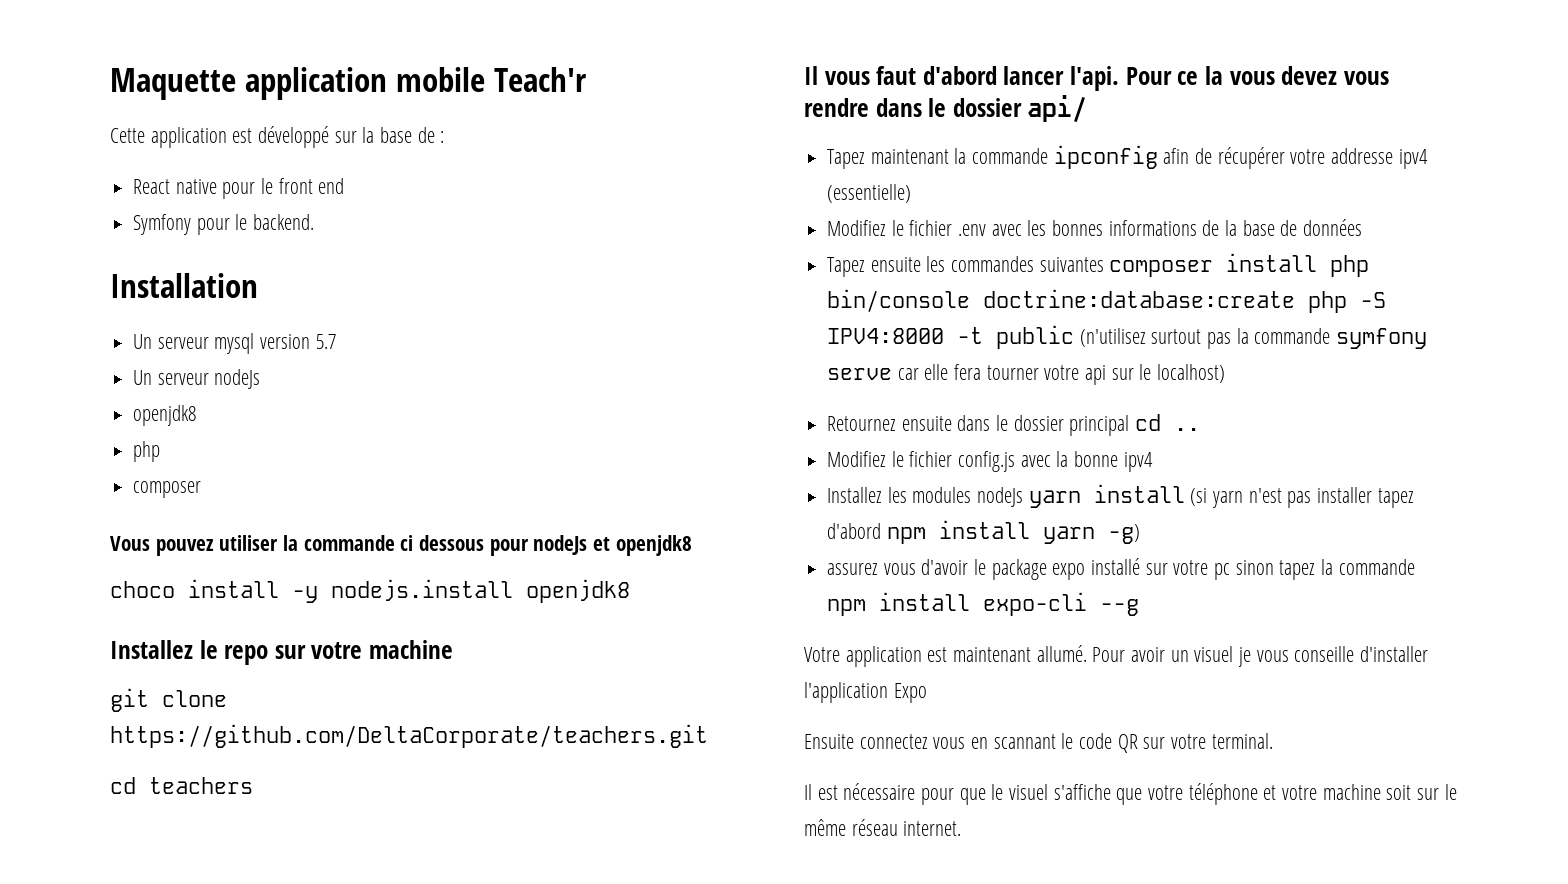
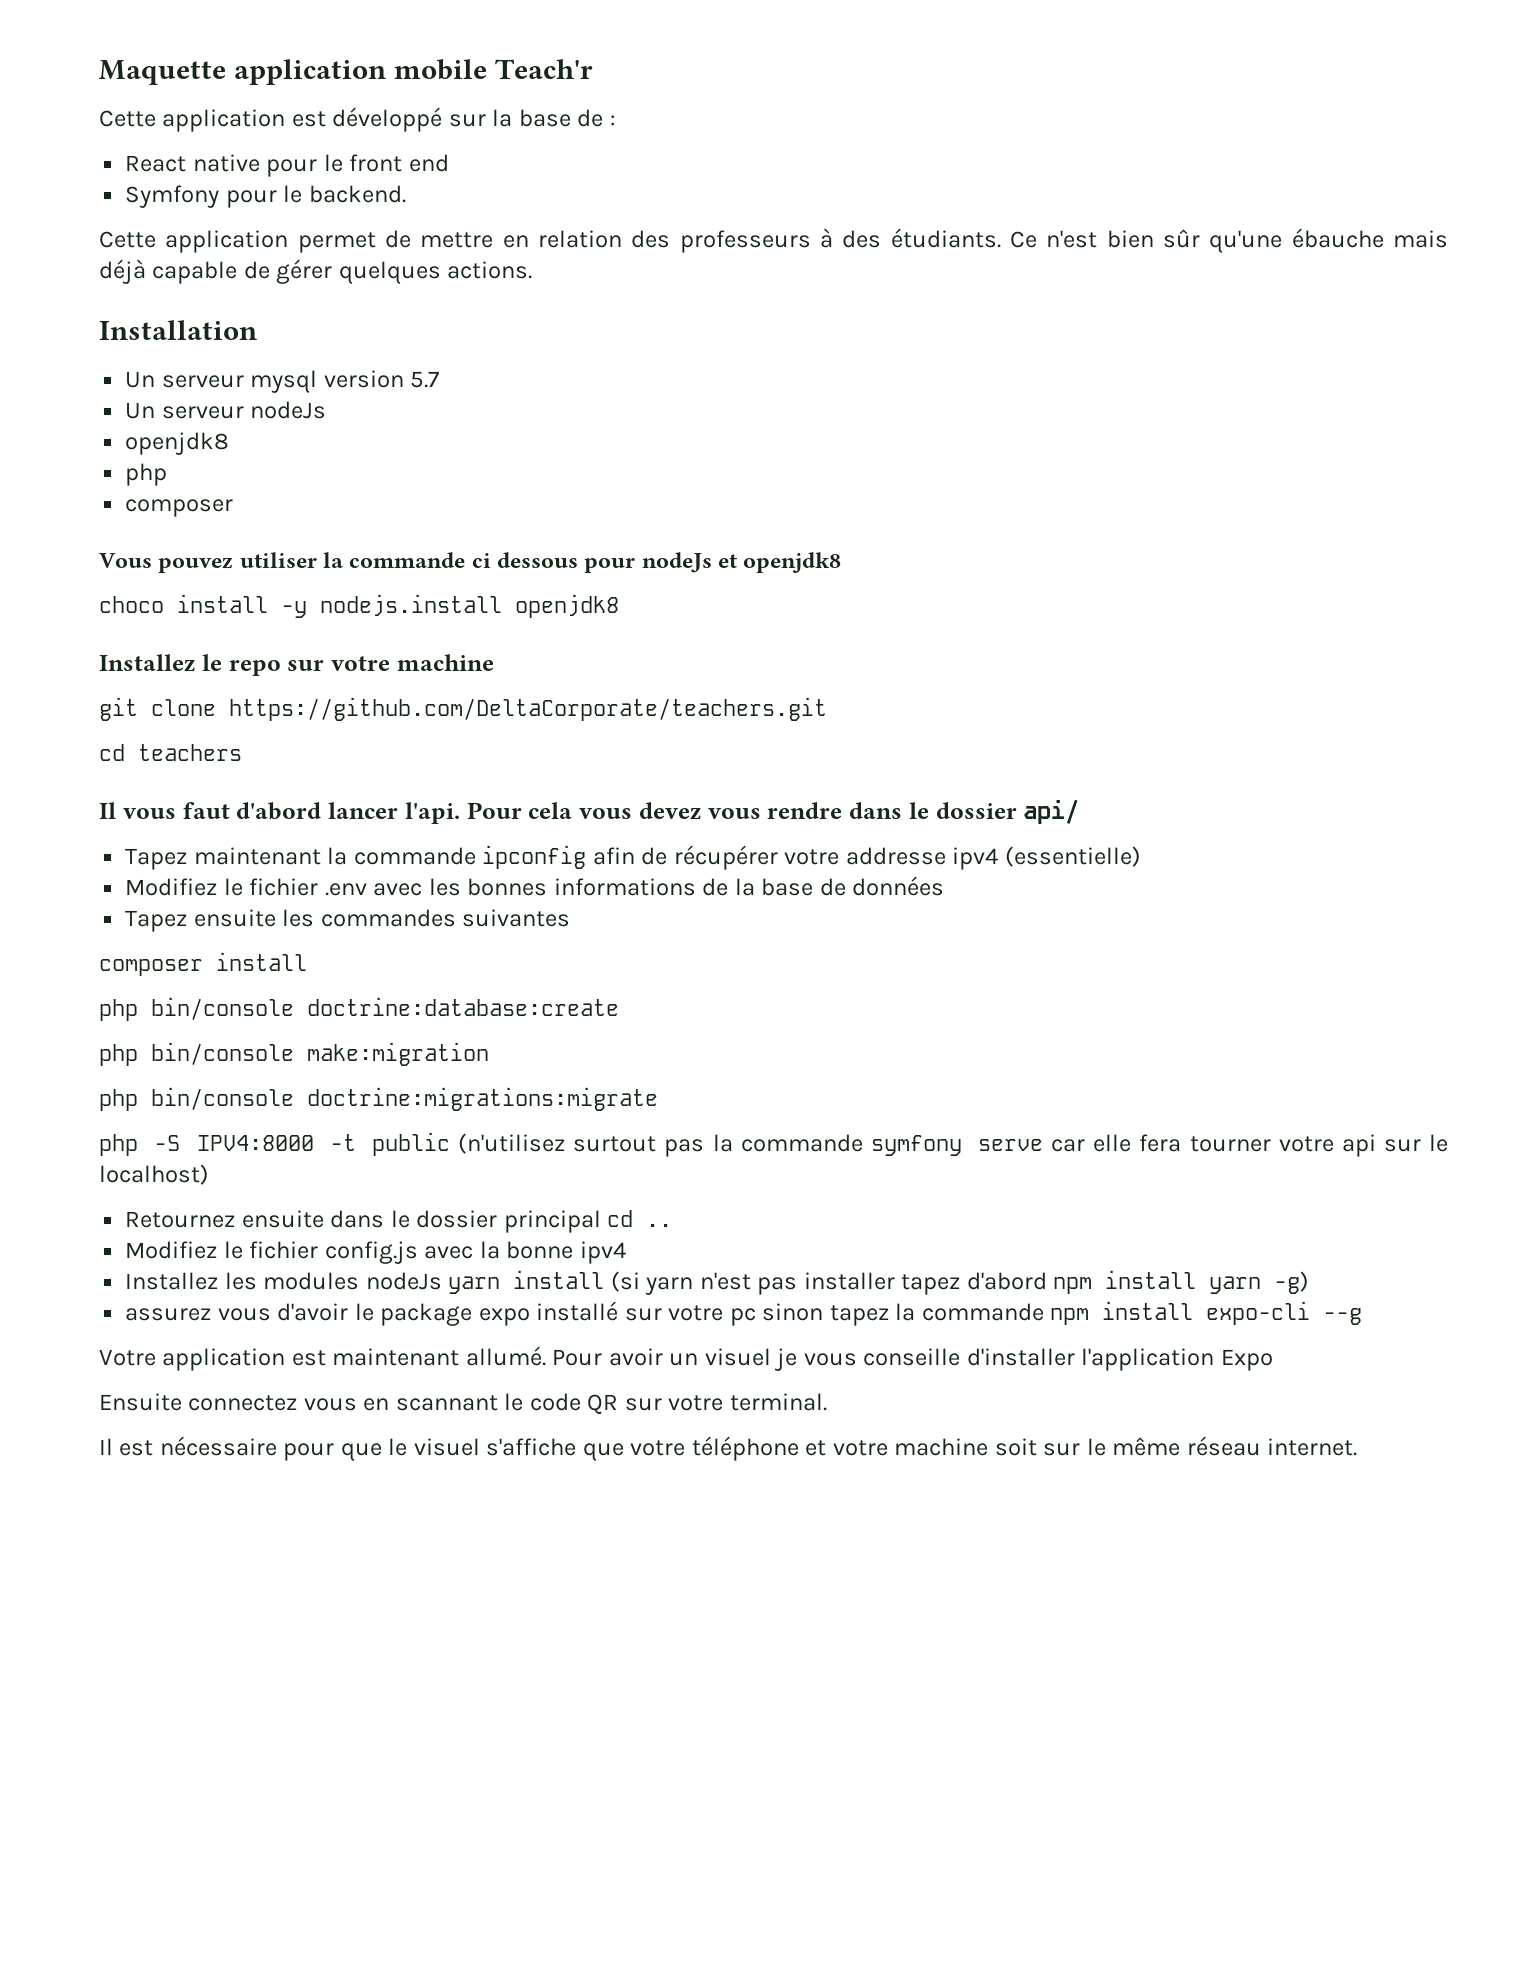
(315, 222) none -> [99,228,1448,253] [99,259,533,284] // Cette application permet de mettre en relation des professeurs à des étudiants. Ce n'est bien sûr qu'une ébauche mais déjà capable de gérer quelques actions.
[1177,66,1223,85] ce la -> [528,802,573,819] cela
(1104, 264) none -> (571, 918) //
(1318, 262) none -> (307, 961) //
(1296, 298) none -> [99,1042,489,1066] [99,1087,658,1111] // php bin/console make:migration // php bin/console doctrine:migrations:migrate //

